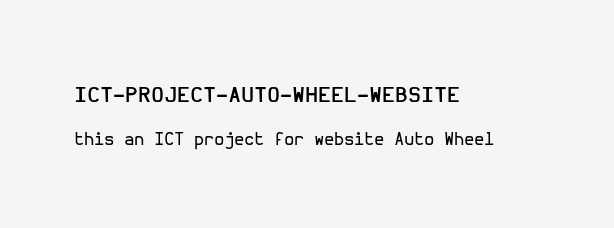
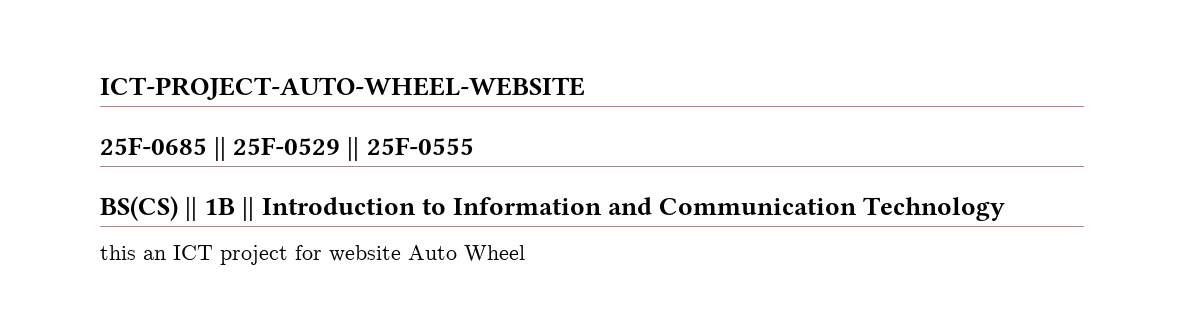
(460, 94) none -> [100,137,474,161] [100,196,1006,221] // 25F-0685 || 25F-0529 || 25F-0555 // BS(CS) || 1B || Introduction to Information and Communication Technology

